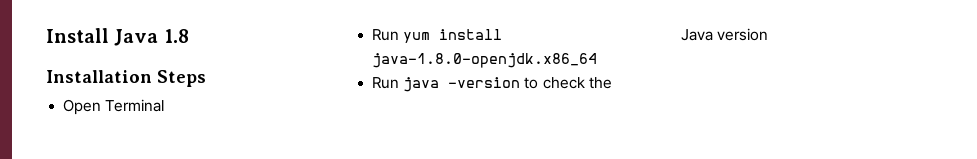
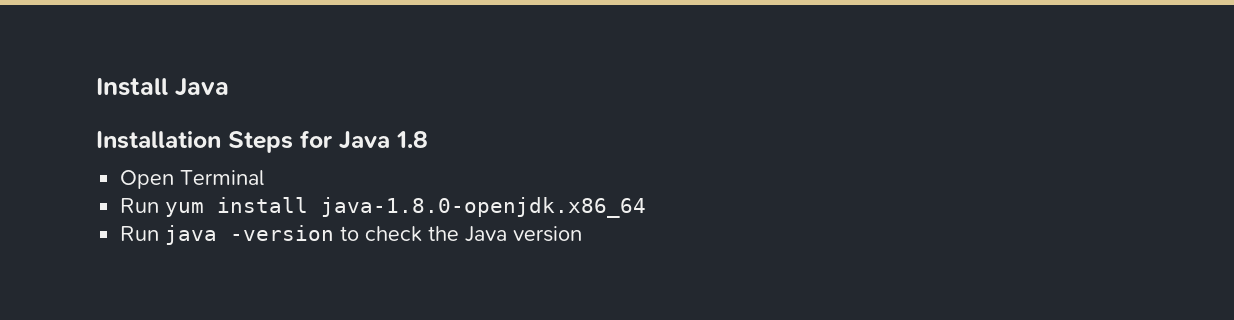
[163,29,189,43] 1.8 -> (229, 87) none
(206, 78) none -> [300,130,428,150] for Java 1.8

